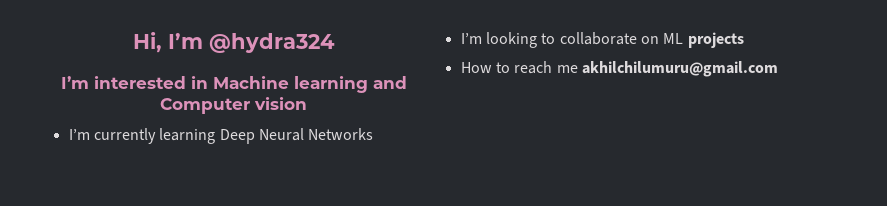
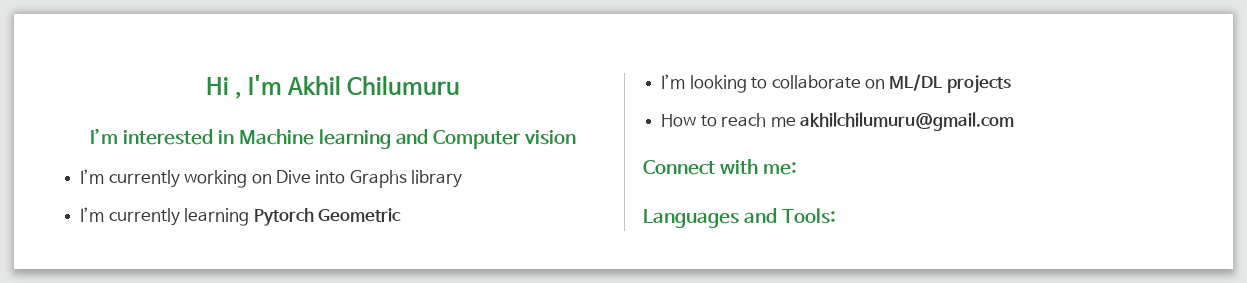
[133,32,335,53] Hi, I’m @hydra324 -> [205,75,461,99] Hi , I'm Akhil Chilumuru
(307, 103) none -> [80,169,463,188] // I’m currently working on Dive into Graphs library
[219,128,374,144] Deep Neural Networks -> [253,208,401,226] Pytorch Geometric
[663,33,684,44] ML -> [889,74,943,91] ML/DL
(778, 69) none -> [643,159,797,175] [643,208,836,228] // Connect with me: // Languages and Tools:

